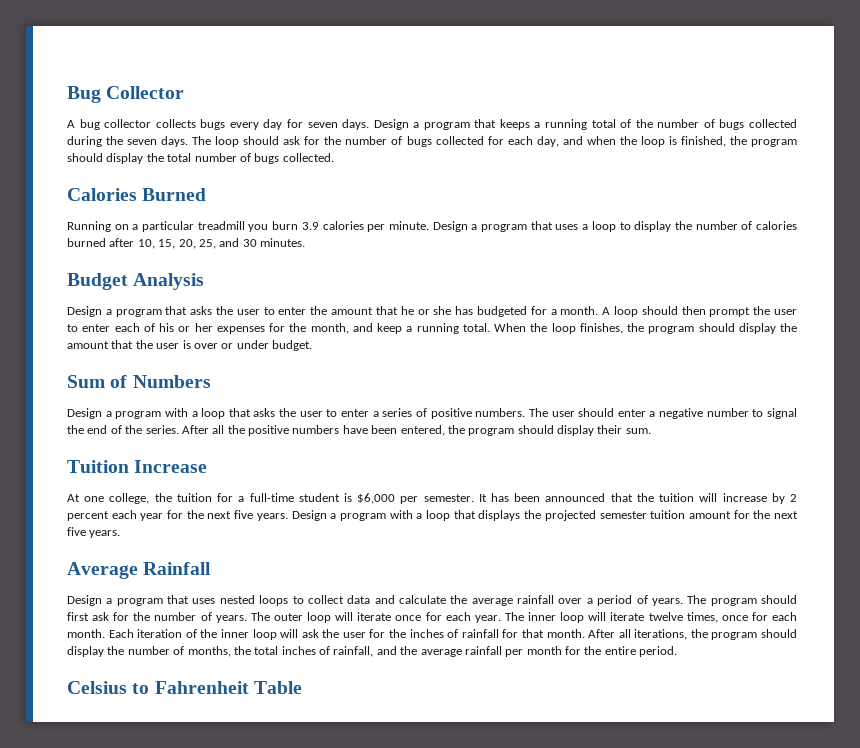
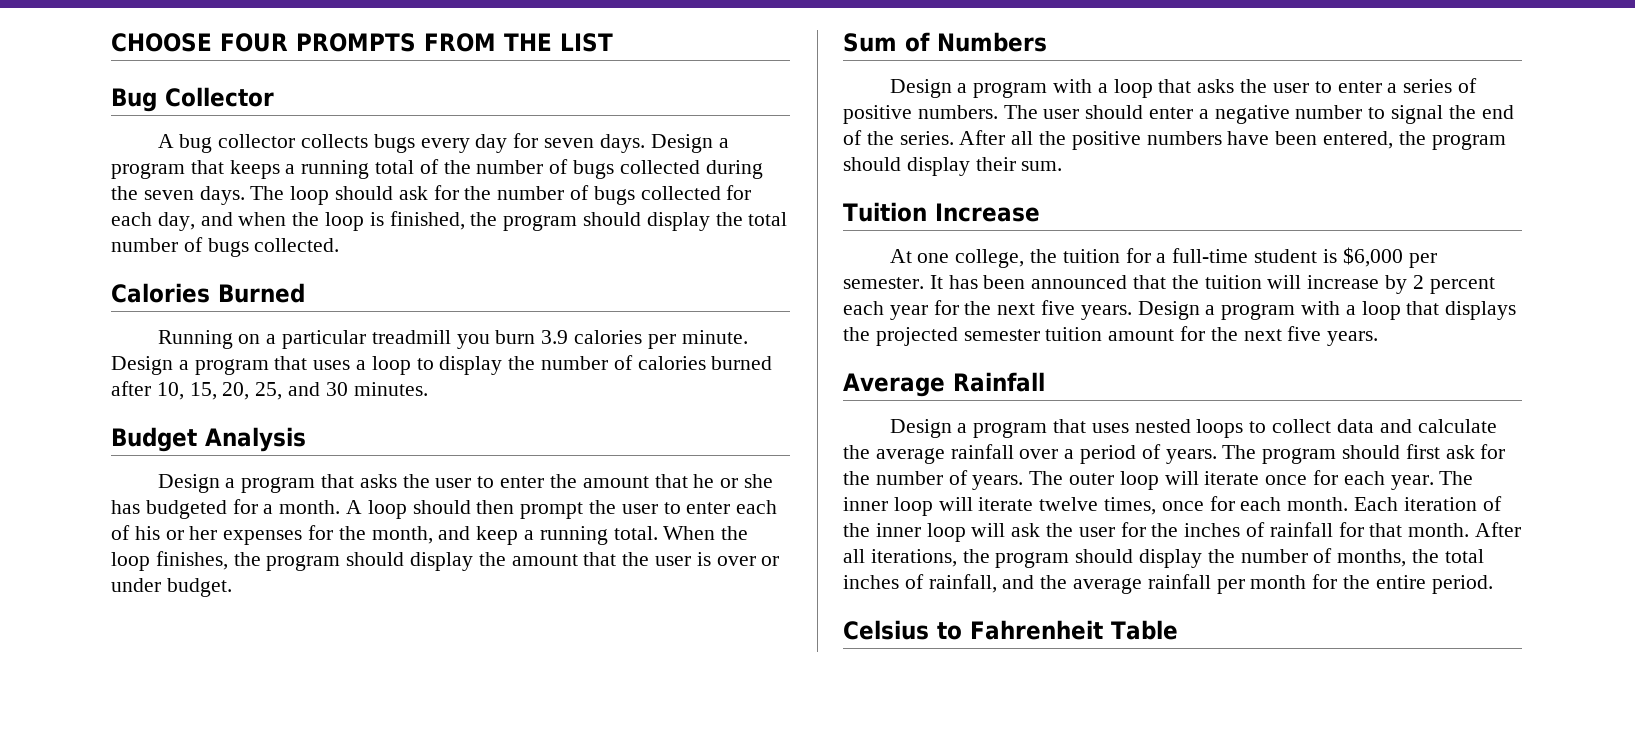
(67, 94) none -> [111,33,613,52] CHOOSE FOUR PROMPTS FROM THE LIST //

